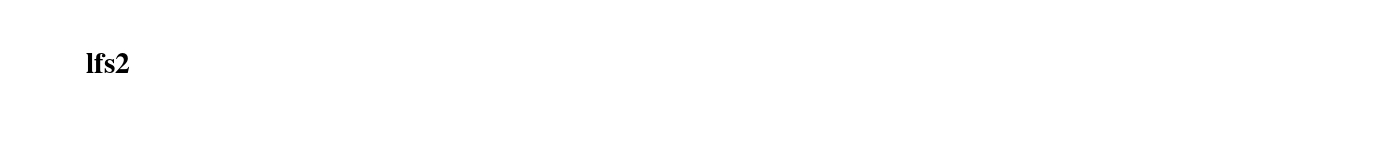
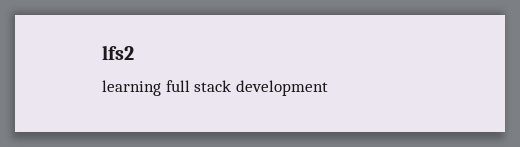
(130, 63) none -> [102,80,328,96] // learning full stack development

